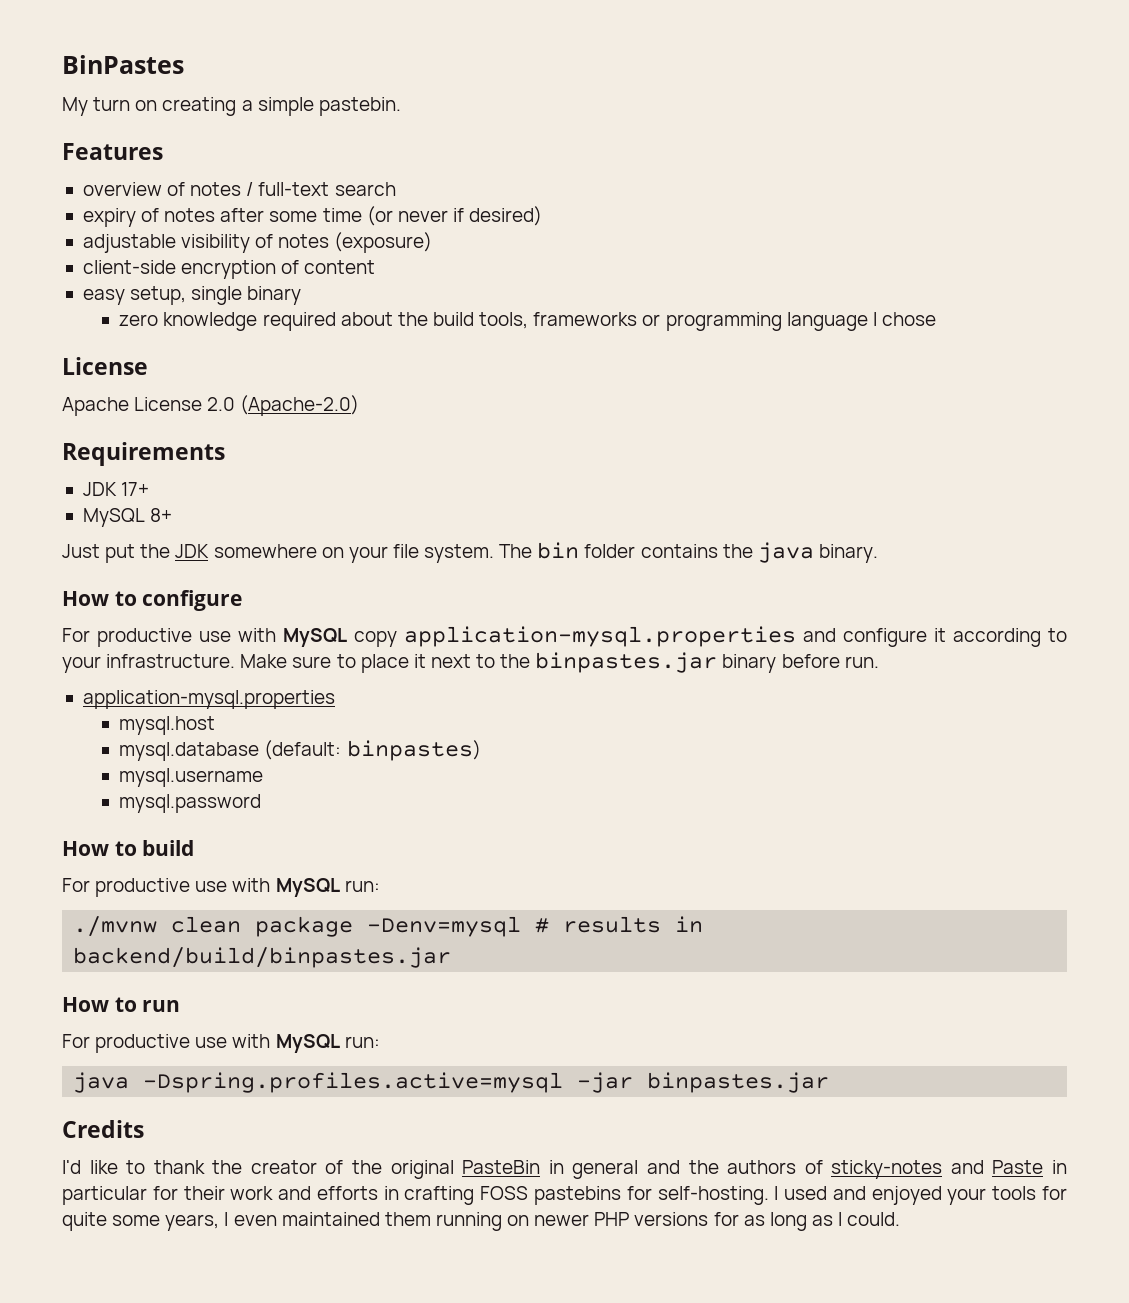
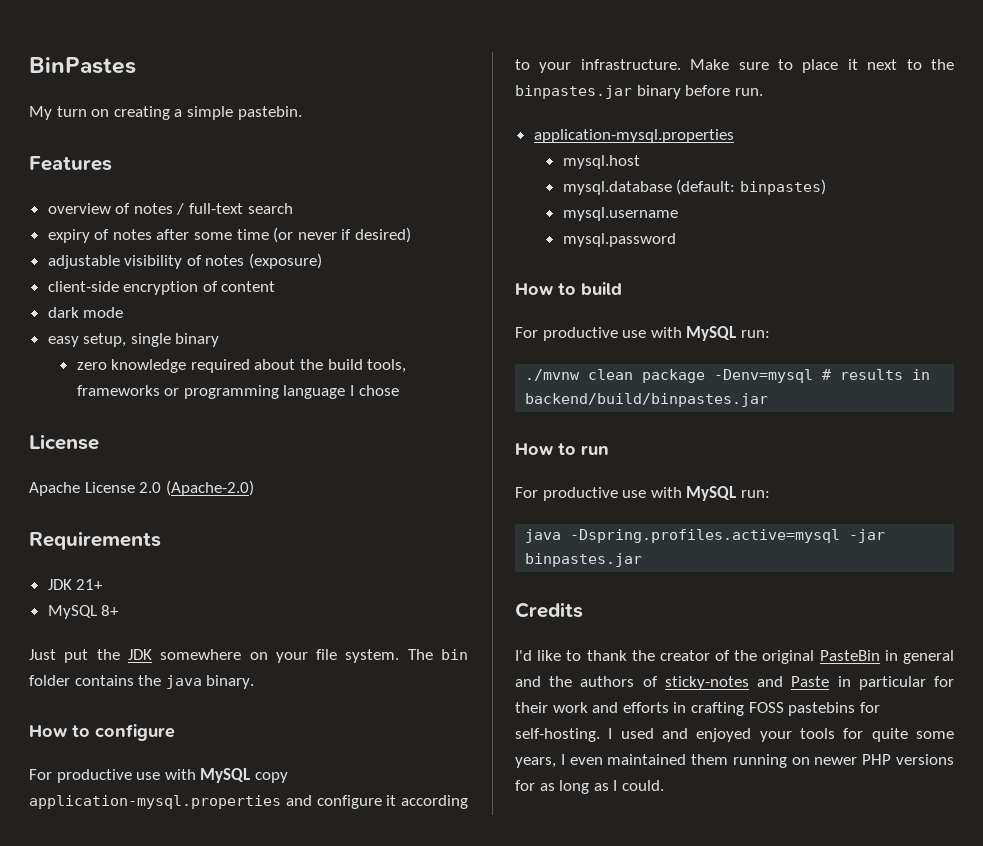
(376, 267) none -> [47,307,124,318] // dark mode
[121,482,150,496] 17+ -> [76,579,104,590] 21+

